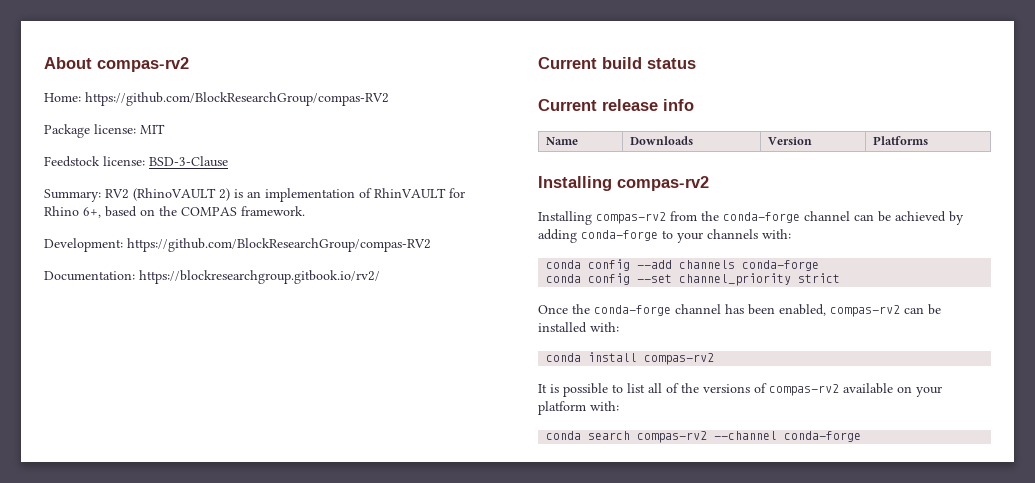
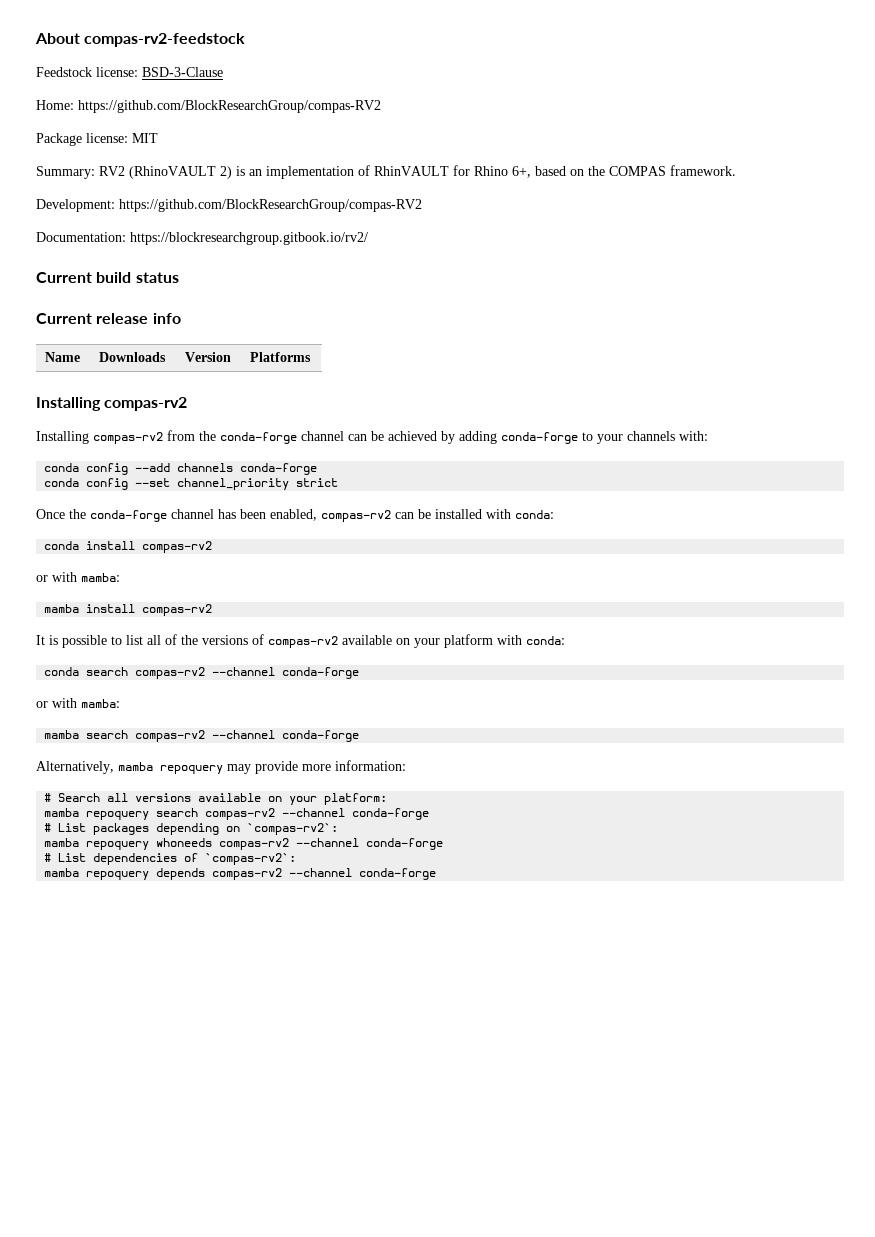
[97,57,189,72] compas-rv2 -> [84,33,246,47] [36,67,223,77] compas-rv2-feedstock // Feedstock license: BSD-3-Clause
[44,156,228,167] // Feedstock license: BSD-3-Clause -> (158, 138) none
[590,322,619,332] with: -> [486,509,554,519] with conda:
(715, 359) none -> [36,572,120,582] [44,604,213,616] // or with mamba: // mamba install compas-rv2
[590,401,619,411] with: -> [497,635,565,645] with conda:
(862, 436) none -> [36,698,120,708] [44,730,360,742] [36,760,406,774] [44,793,388,805] [44,808,430,820] [44,823,339,835] [44,838,444,850] [44,853,297,865] [44,868,437,880] // or with mamba: // mamba search compas-rv2 --channel conda-forge // Alternatively, mamba repoquery may provide more information: // # Search all versions available on your platform: // mamba repoquery search compas-rv2 --channel conda-forge // # List packages depending on `compas-rv2`: // mamba repoquery whoneeds compas-rv2 --channel conda-forge // # List dependencies of `compas-rv2`: // mamba repoquery depends compas-rv2 --channel conda-forge

